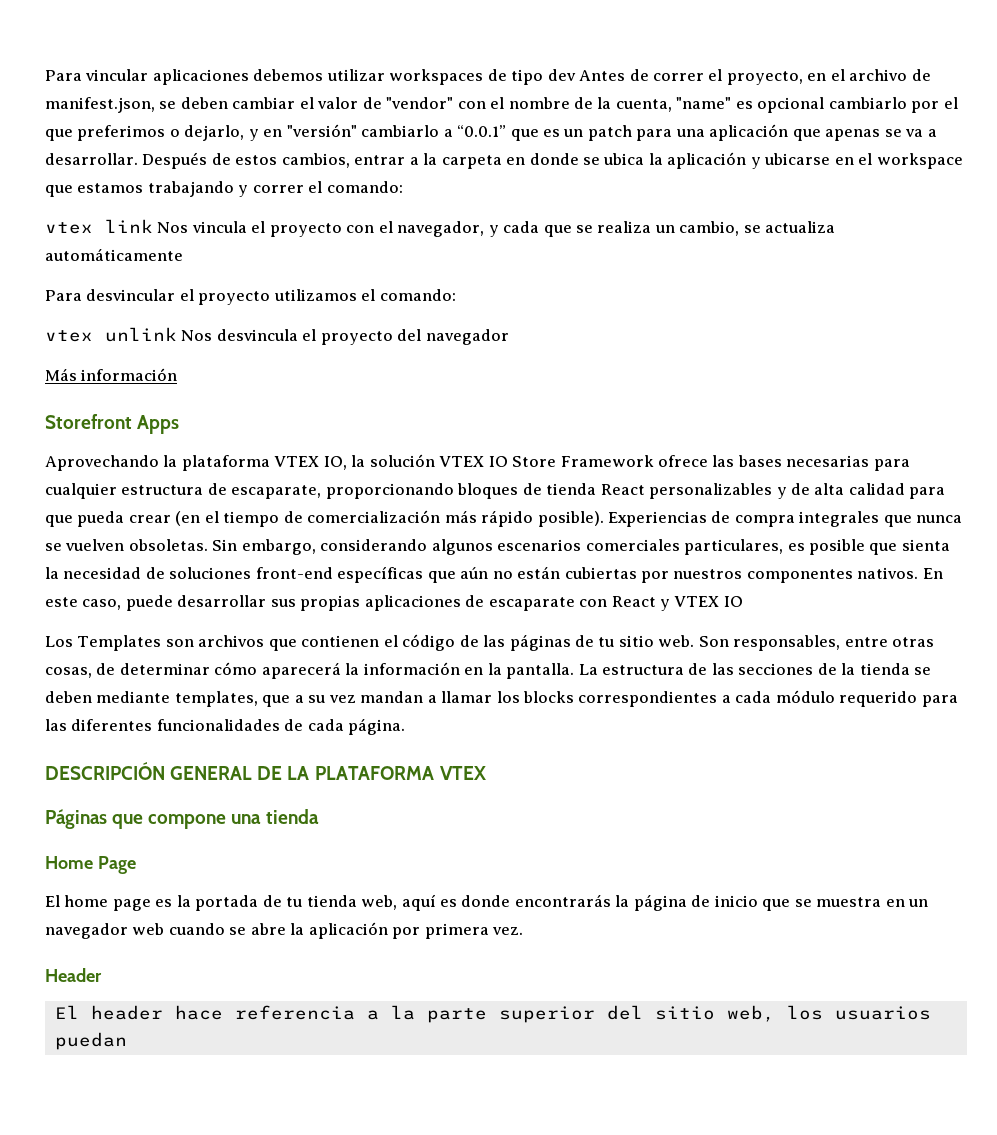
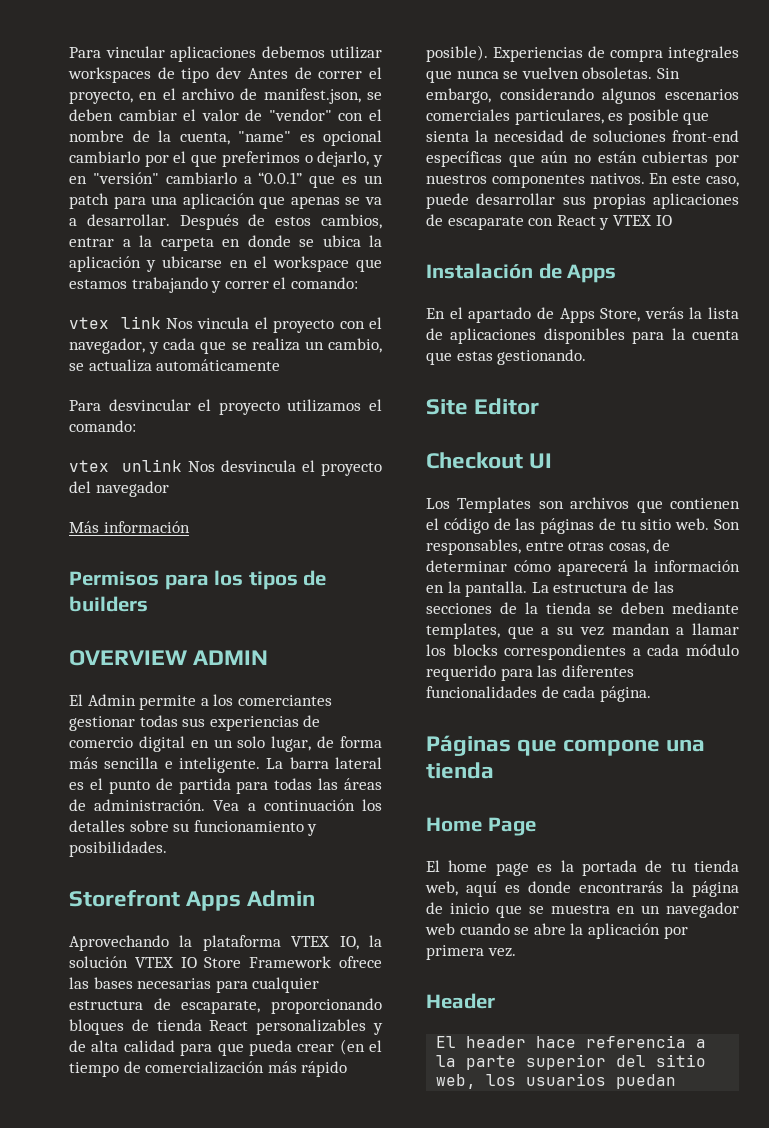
(178, 374) none -> [69,570,327,590] [69,596,148,612] [69,650,269,666] [69,694,332,710] [69,715,321,731] [69,736,382,752] [69,757,382,773] [69,778,382,794] [69,799,382,811] [69,820,318,836] [69,841,167,857] // Permisos para los tipos de builders // OVERVIEW ADMIN // El Admin permite a los comerciantes gestionar todas sus experiencias de comercio digital en un solo lugar, de forma más sencilla e inteligente. La barra lateral es el punto de partida para todas las áreas de administración. Vea a continuación los detalles sobre su funcionamiento y posibilidades.
(180, 424) none -> [247,890,316,907] Admin
(743, 601) none -> [426,263,617,283] [426,307,739,323] [426,328,739,344] [426,349,587,365] [426,398,540,415] [426,452,553,469] // Instalación de Apps // En el apartado de Apps Store, verás la lista de aplicaciones disponibles para la cuenta que estas gestionando. // Site Editor // Checkout UI
[45,762,486,780] // DESCRIPCIÓN GENERAL DE LA PLATAFORMA VTEX -> (651, 694) none

